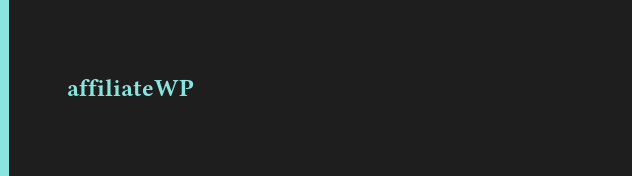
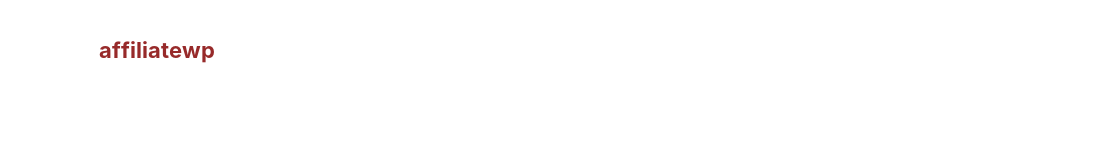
[67,79,194,96] affiliateWP -> [99,41,215,63] affiliatewp

